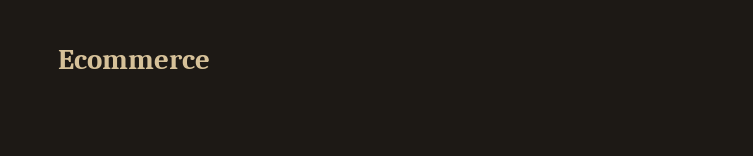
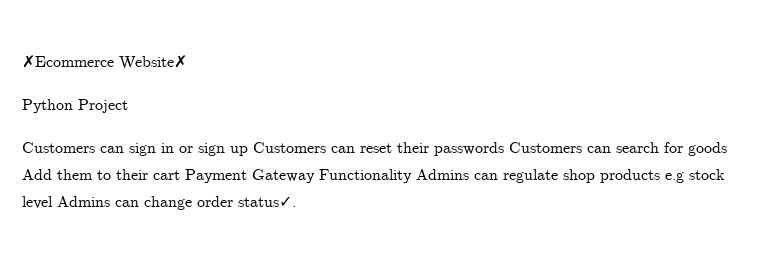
[58,50,210,69] Ecommerce -> [22,55,187,70] [22,99,128,113] [22,142,727,156] [22,169,725,183] [22,196,296,210] ✗Ecommerce Website✗ // Python Project // Customers can sign in or sign up Customers can reset their passwords Customers can search for goods Add them to their cart Payment Gateway Functionality Admins can regulate shop products e.g stock level Admins can change order status✓.

